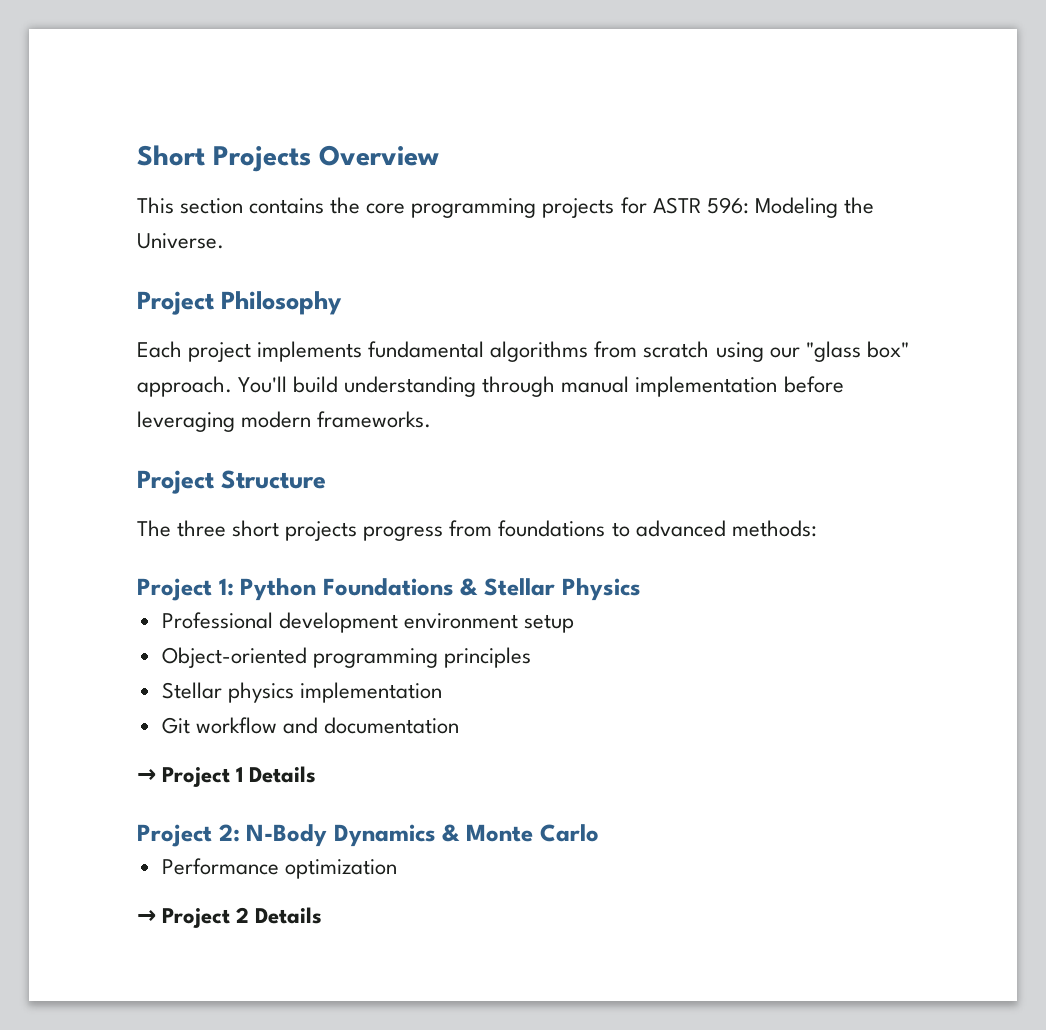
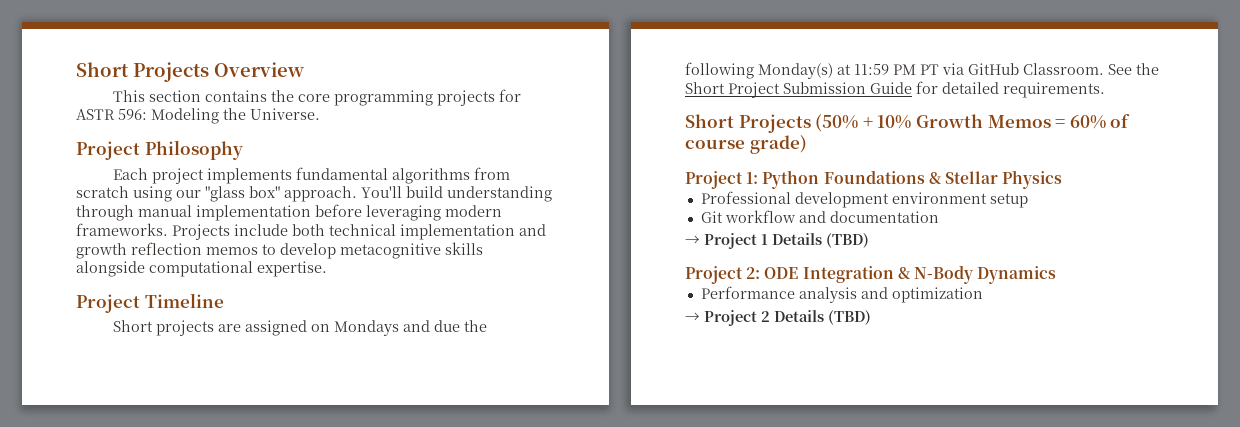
[137,470,327,494] [137,520,817,541] // Project Structure // The three short projects progress from foundations to advanced methods: -> [172,224,546,240] [76,242,483,259] [76,261,327,277] [76,293,224,313] [113,320,488,336] [685,62,1159,79] [685,81,1105,98] [685,114,1131,133] [685,135,807,154] Projects include both technical implementation and growth reflection memos to develop metacognitive skills alongside computational expertise. // Project Timeline // Short projects are assigned on Mondays and due the following Monday(s) at 11:59 PM PT via GitHub Classroom. See the Short Project Submission Guide for detailed requirements. // Short Projects (50% + 10% Growth Memos = 60% of course grade)
[161,647,531,668] [161,682,442,703] // Object-oriented programming principles // Stellar physics implementation -> (1028, 200) none
(317, 774) none -> [826,233,869,248] (TBD)
(240, 833) none -> [764,266,910,283] ODE Integration &
[442,824,599,842] & Monte Carlo -> (1057, 275) none
(279, 866) none -> [798,287,888,303] analysis and
(323, 915) none -> [828,310,871,325] (TBD)

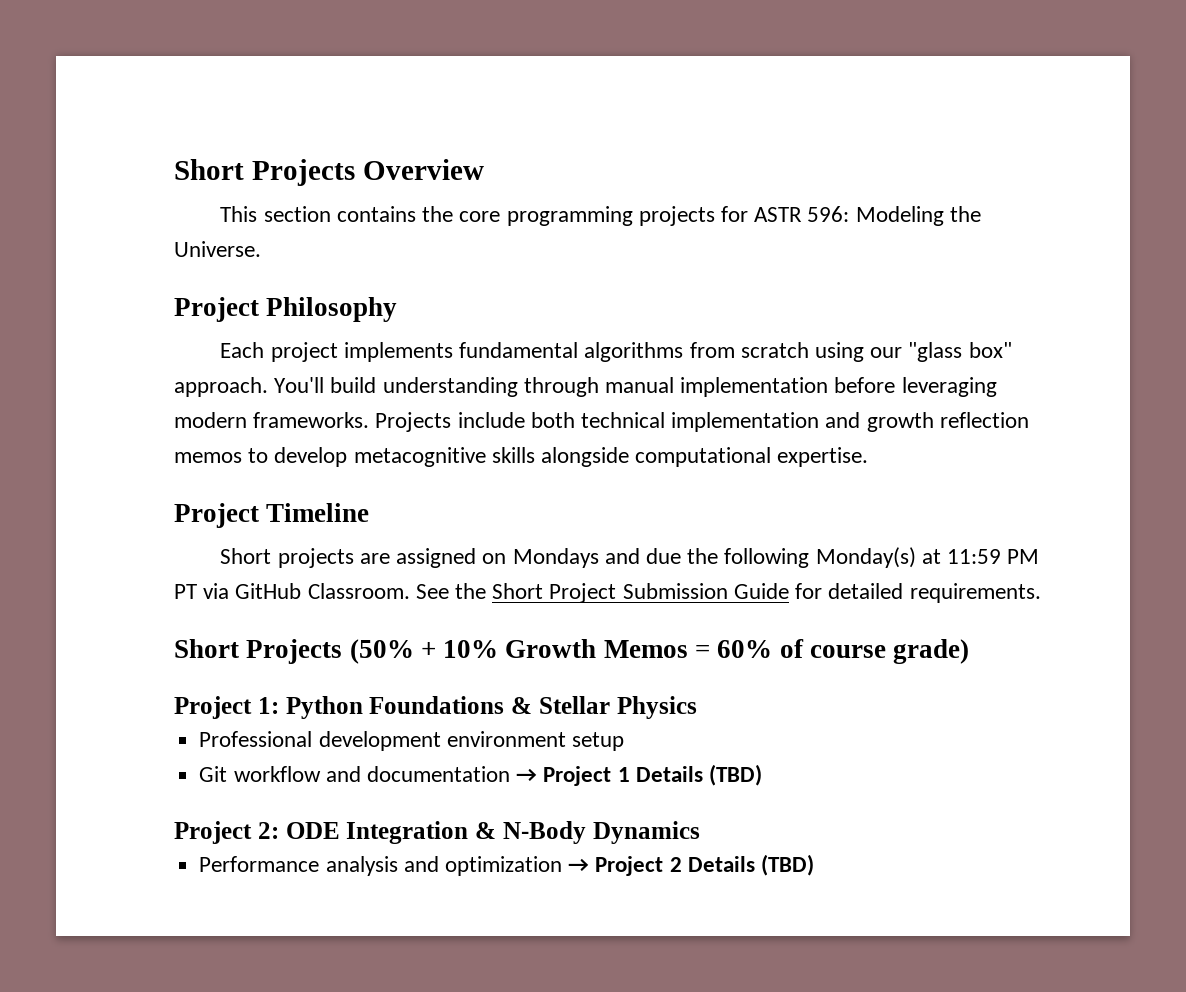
(939, 217) // -> (510, 774) none
(983, 295) // -> (562, 866) none

